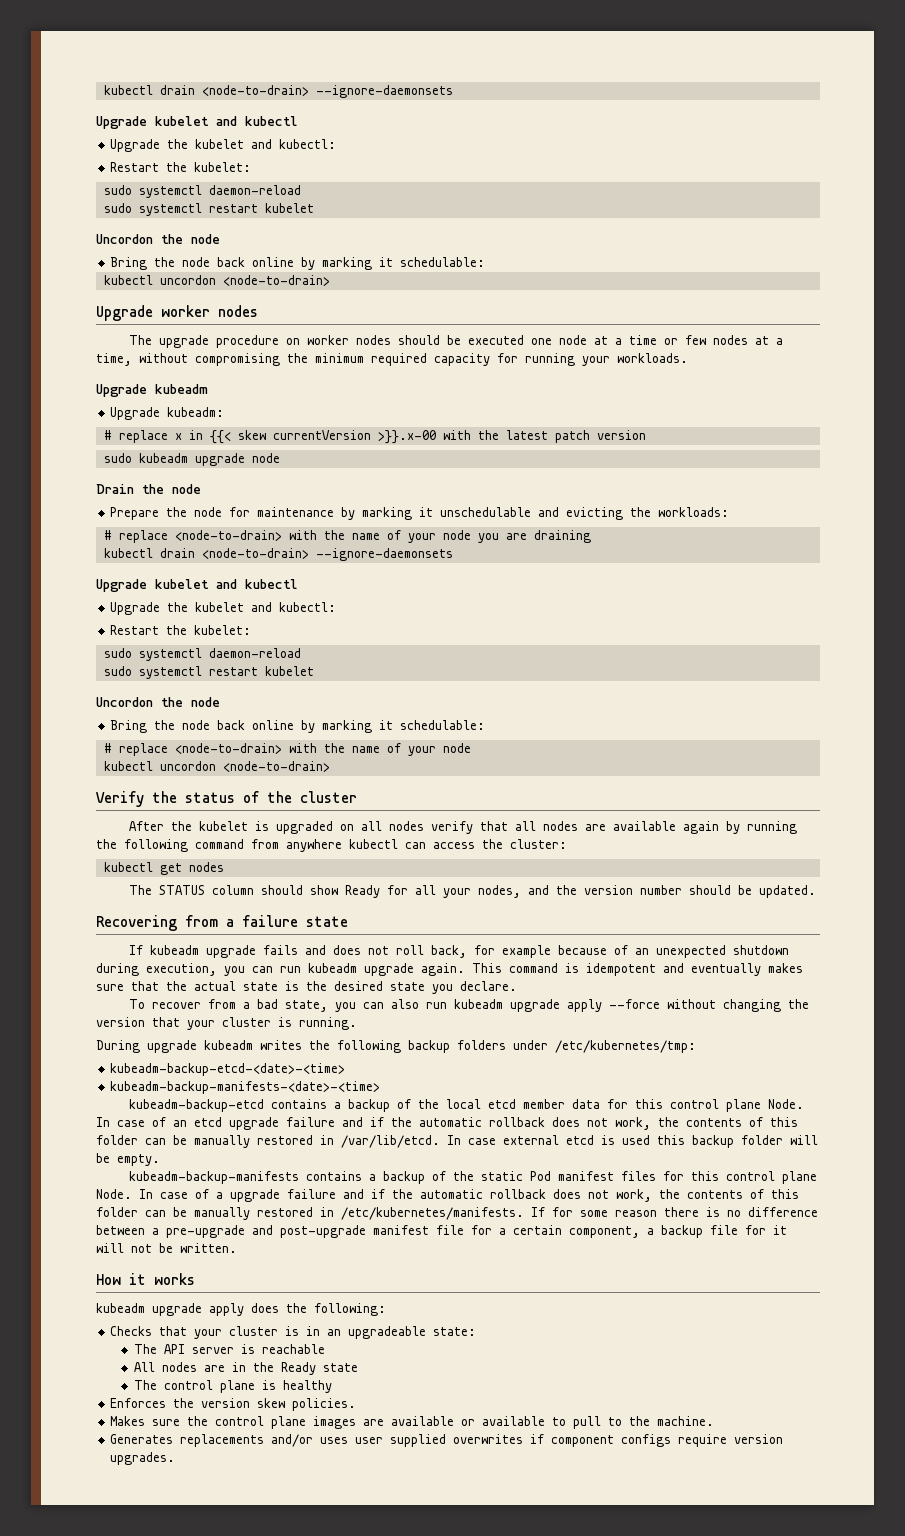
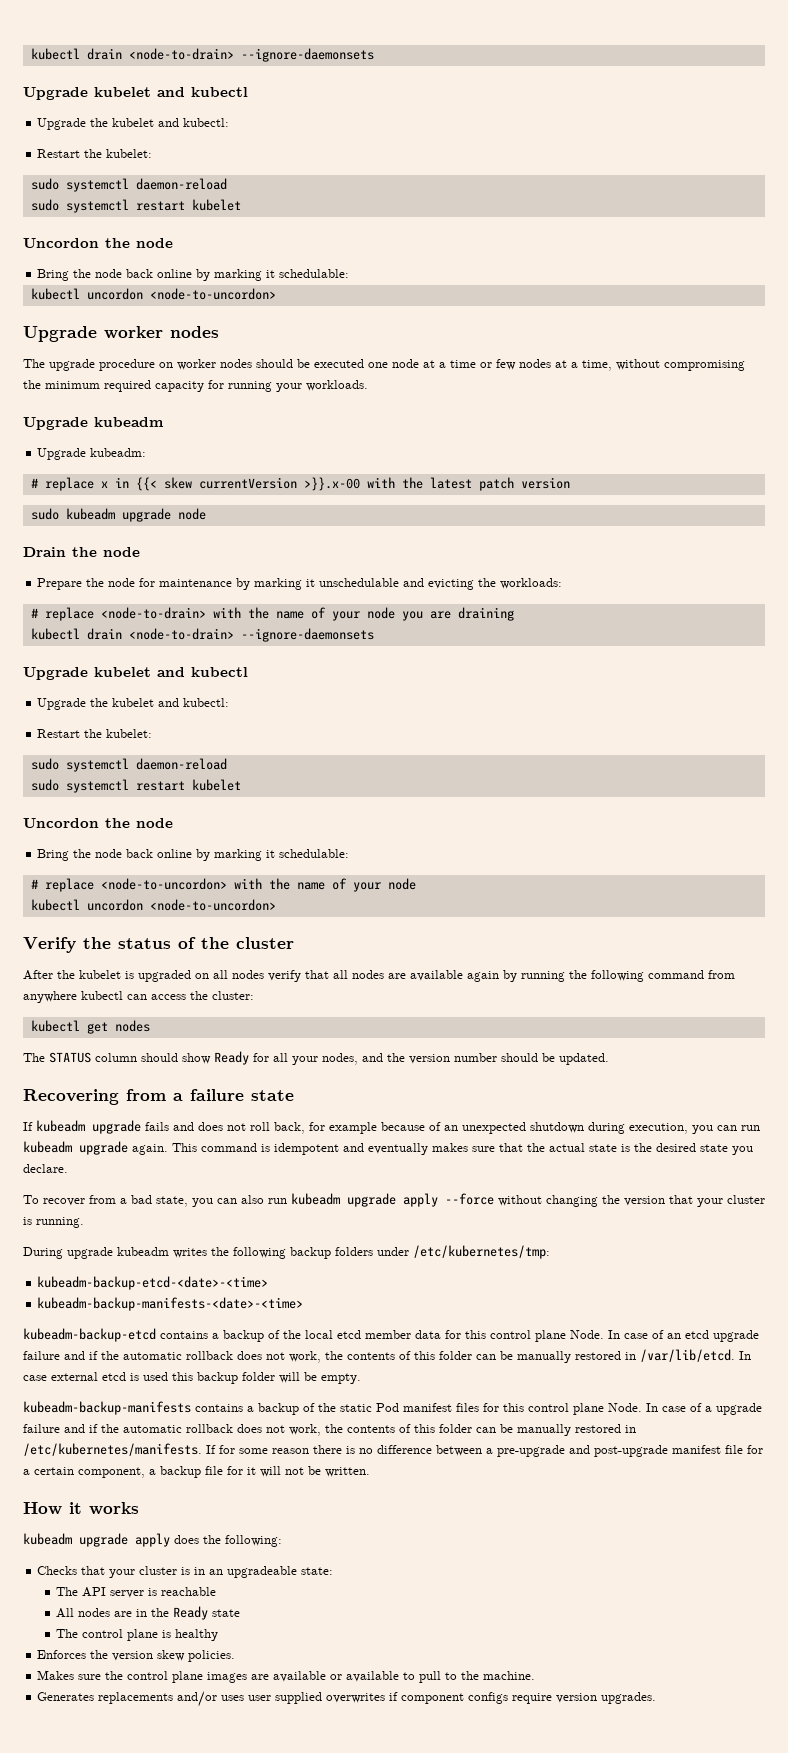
[222,275,330,286] <node-to-drain> -> [149,288,276,300] <node-to-uncordon>
[174,743,282,754] <node-to-drain> -> [100,878,227,890] <node-to-uncordon>
[222,761,330,772] <node-to-drain> -> [149,899,276,911] <node-to-uncordon>

